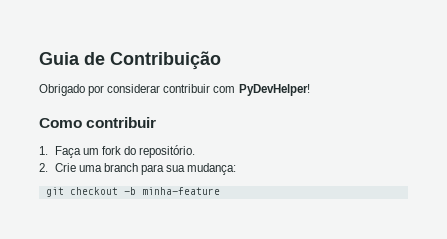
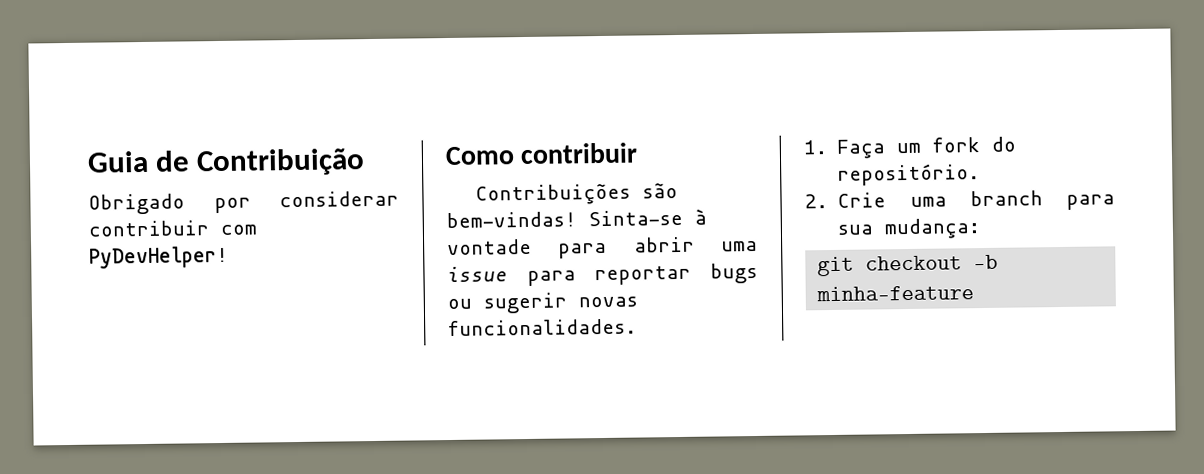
(157, 122) none -> [475,182,679,206] [446,208,707,229] [447,236,758,259] [447,262,758,286] [447,292,638,314] [448,318,637,337] // Contribuições são bem-vindas! Sinta-se à vontade para abrir uma issue para reportar bugs ou sugerir novas funcionalidades.

